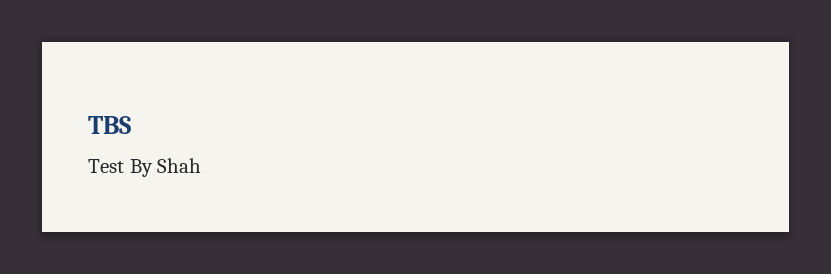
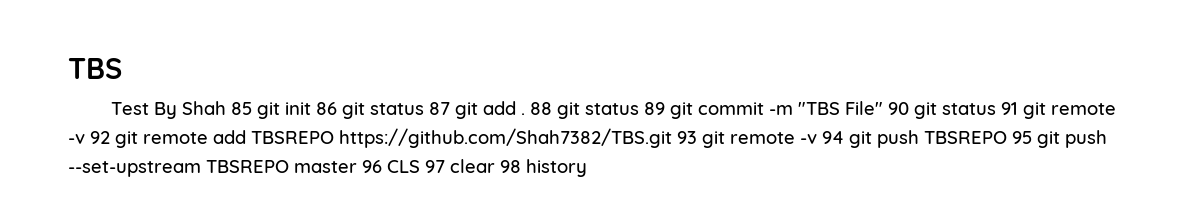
(202, 165) none -> [231,101,1117,119] [68,128,1107,148] [68,159,587,177] 85 git init 86 git status 87 git add . 88 git status 89 git commit -m "TBS File" 90 git status 91 git remote -v 92 git remote add TBSREPO https://github.com/Shah7382/TBS.git 93 git remote -v 94 git push TBSREPO 95 git push --set-upstream TBSREPO master 96 CLS 97 clear 98 history

